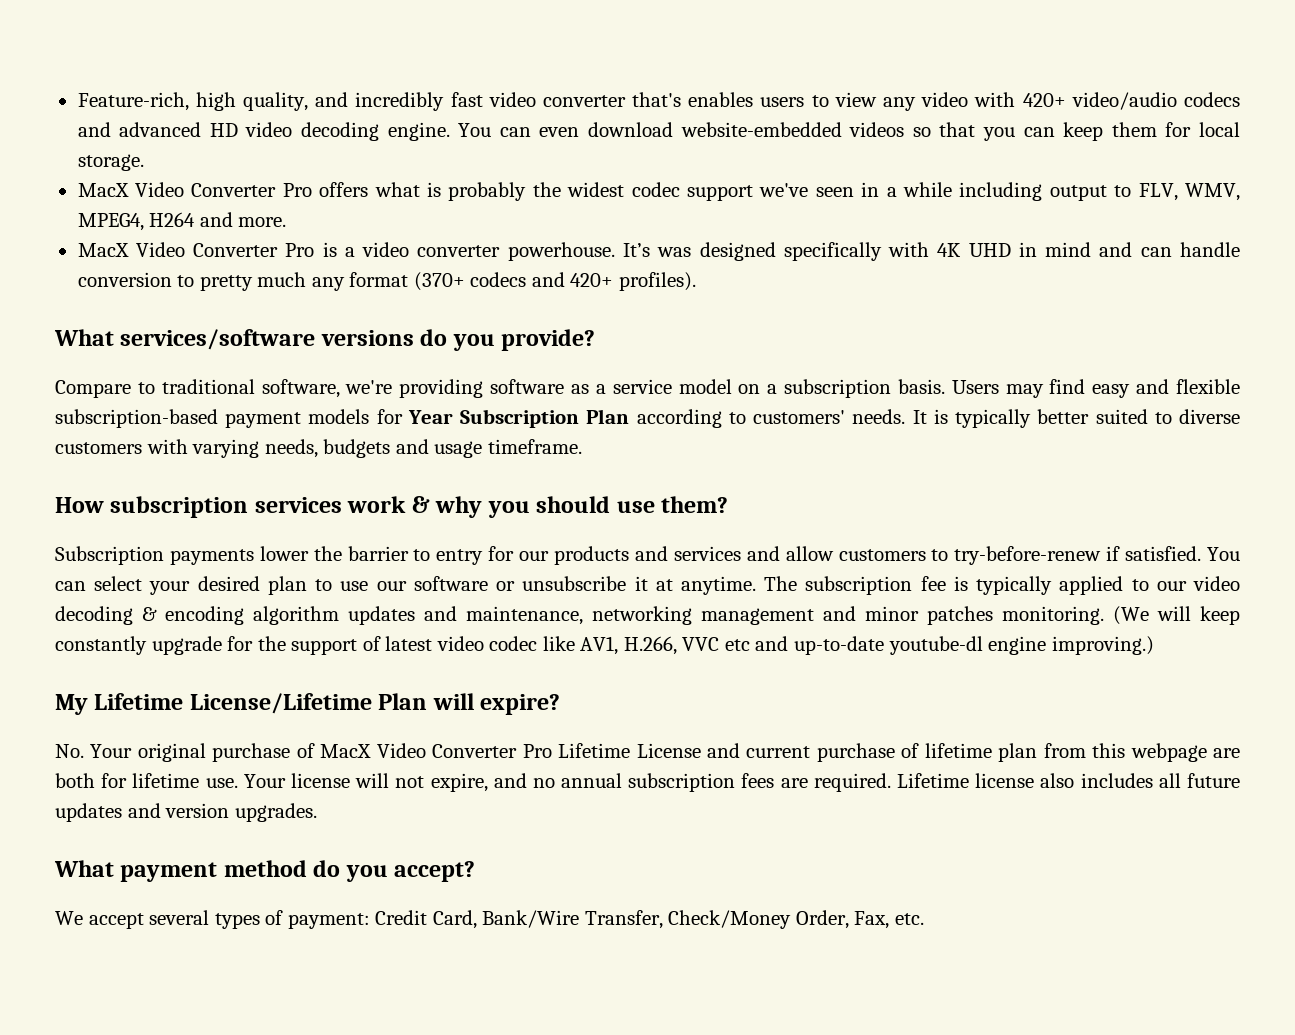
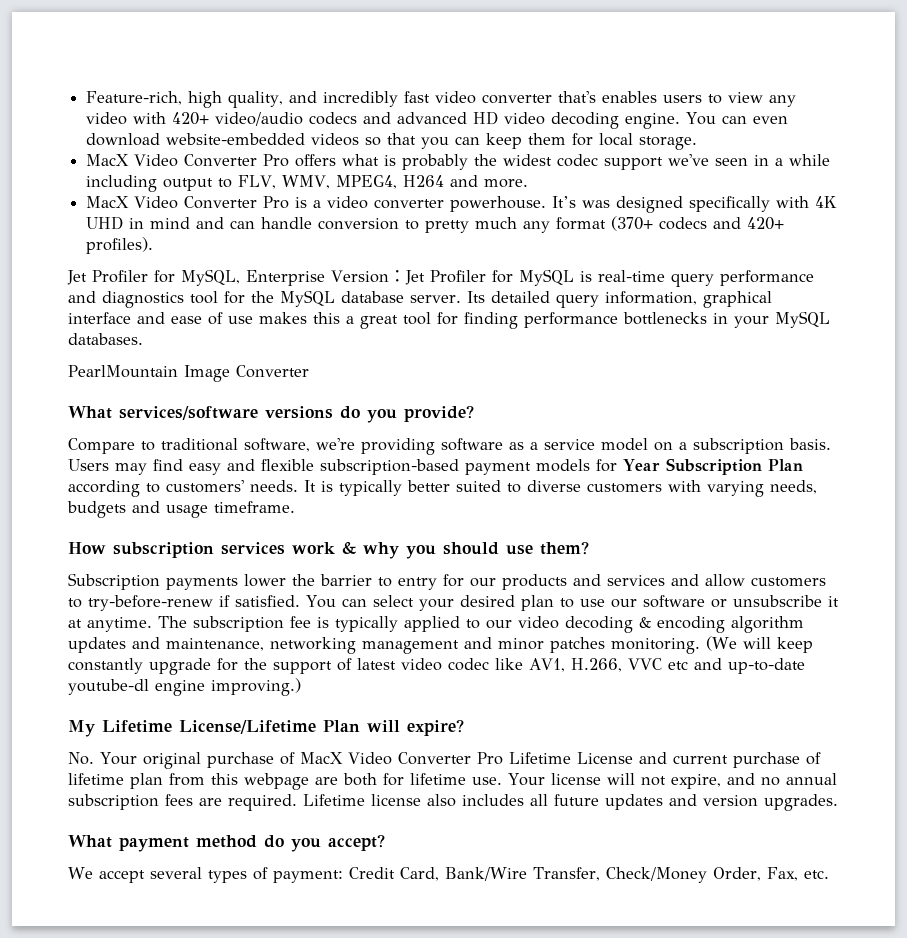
(696, 281) none -> [67,269,814,287] [68,290,772,308] [68,311,830,329] [68,333,143,345] [68,365,309,382] // Jet Profiler for MySQL, Enterprise Version：Jet Profiler for MySQL is real-time query performance and diagnostics tool for the MySQL database server. Its detailed query information, graphical interface and ease of use makes this a great tool for finding performance bottlenecks in your MySQL databases. // PearlMountain Image Converter

